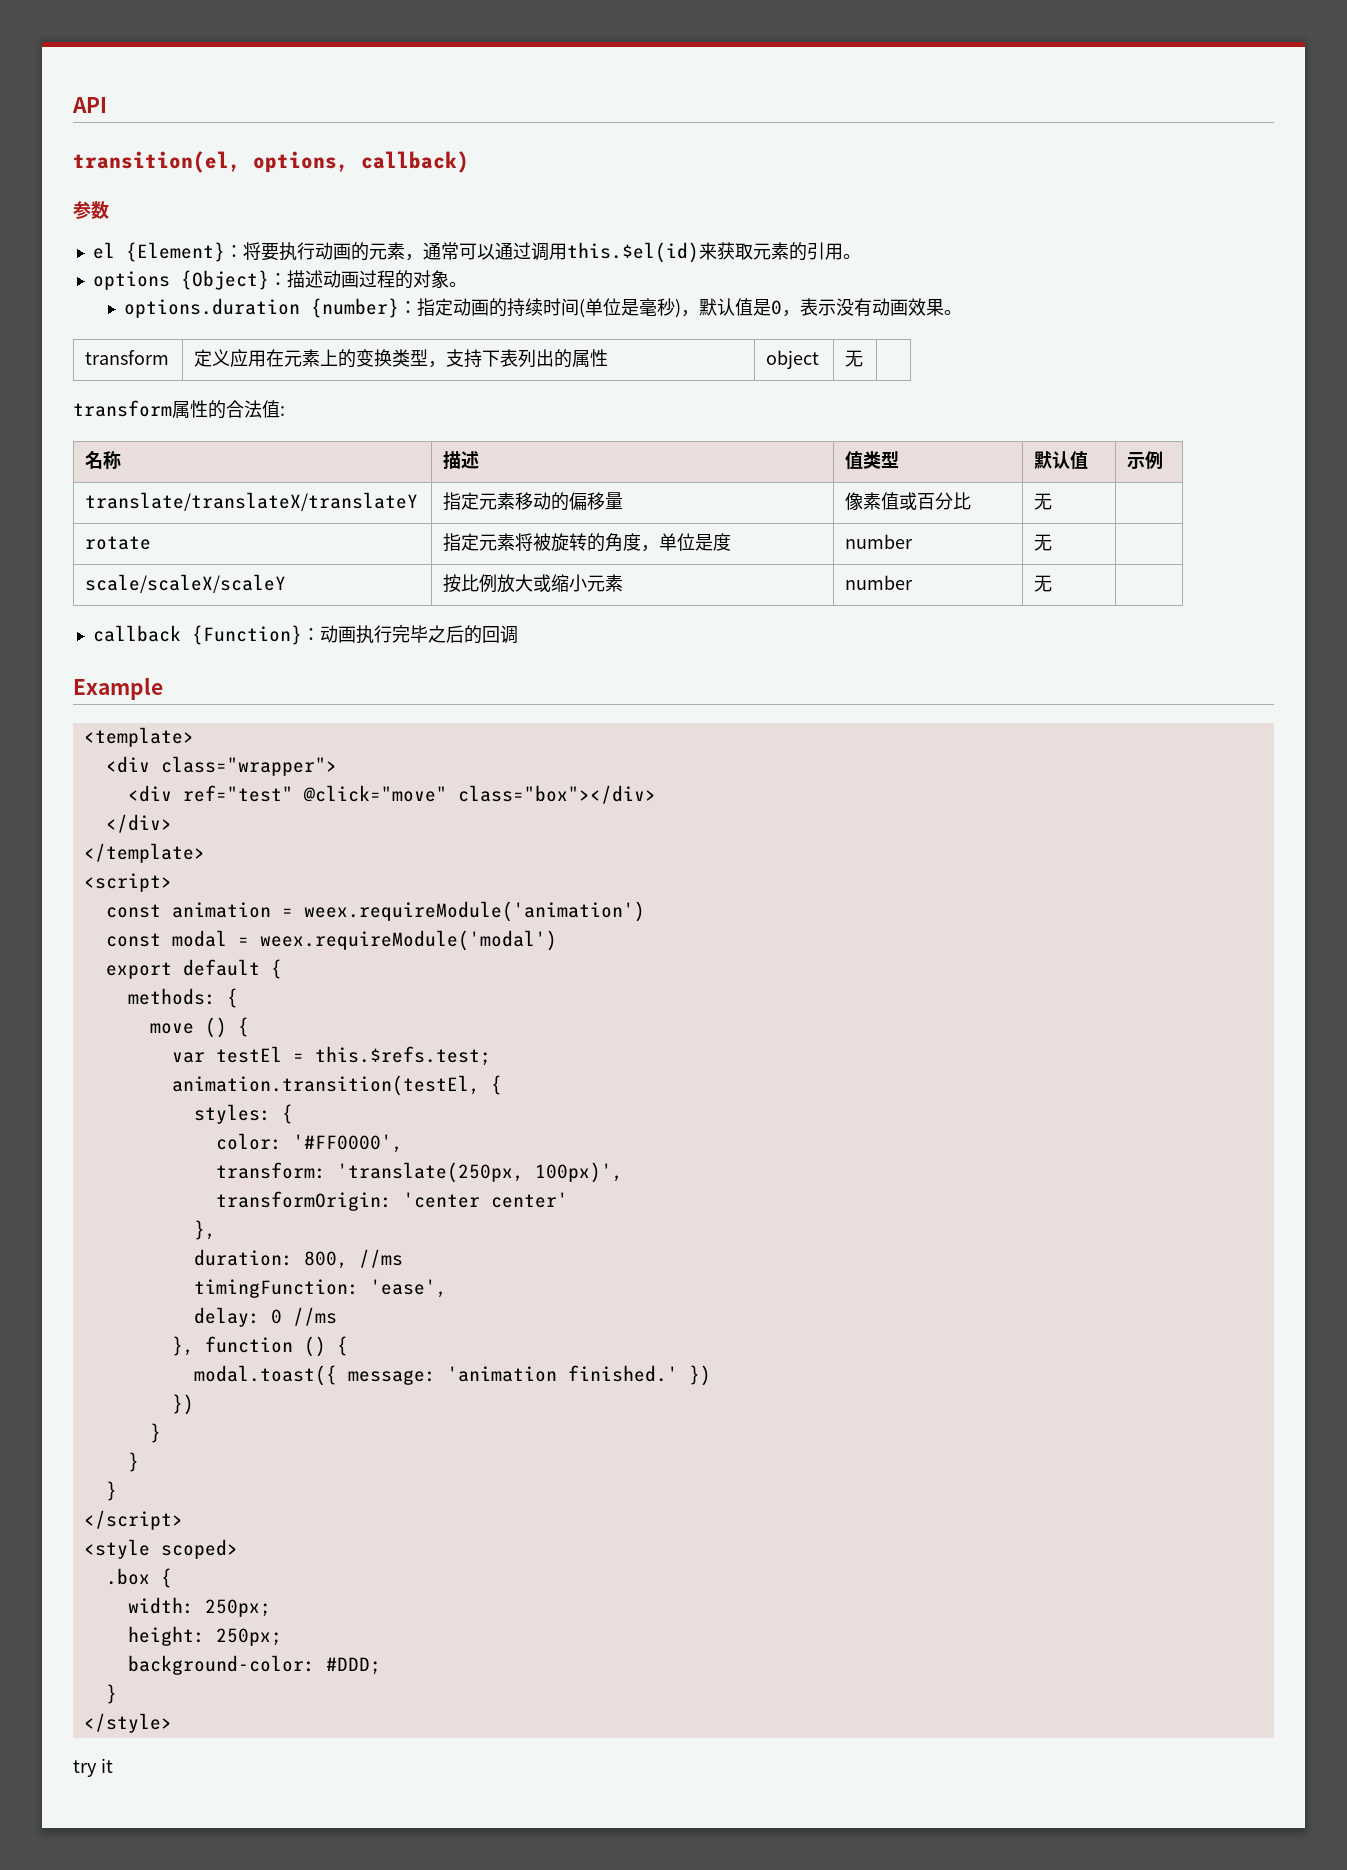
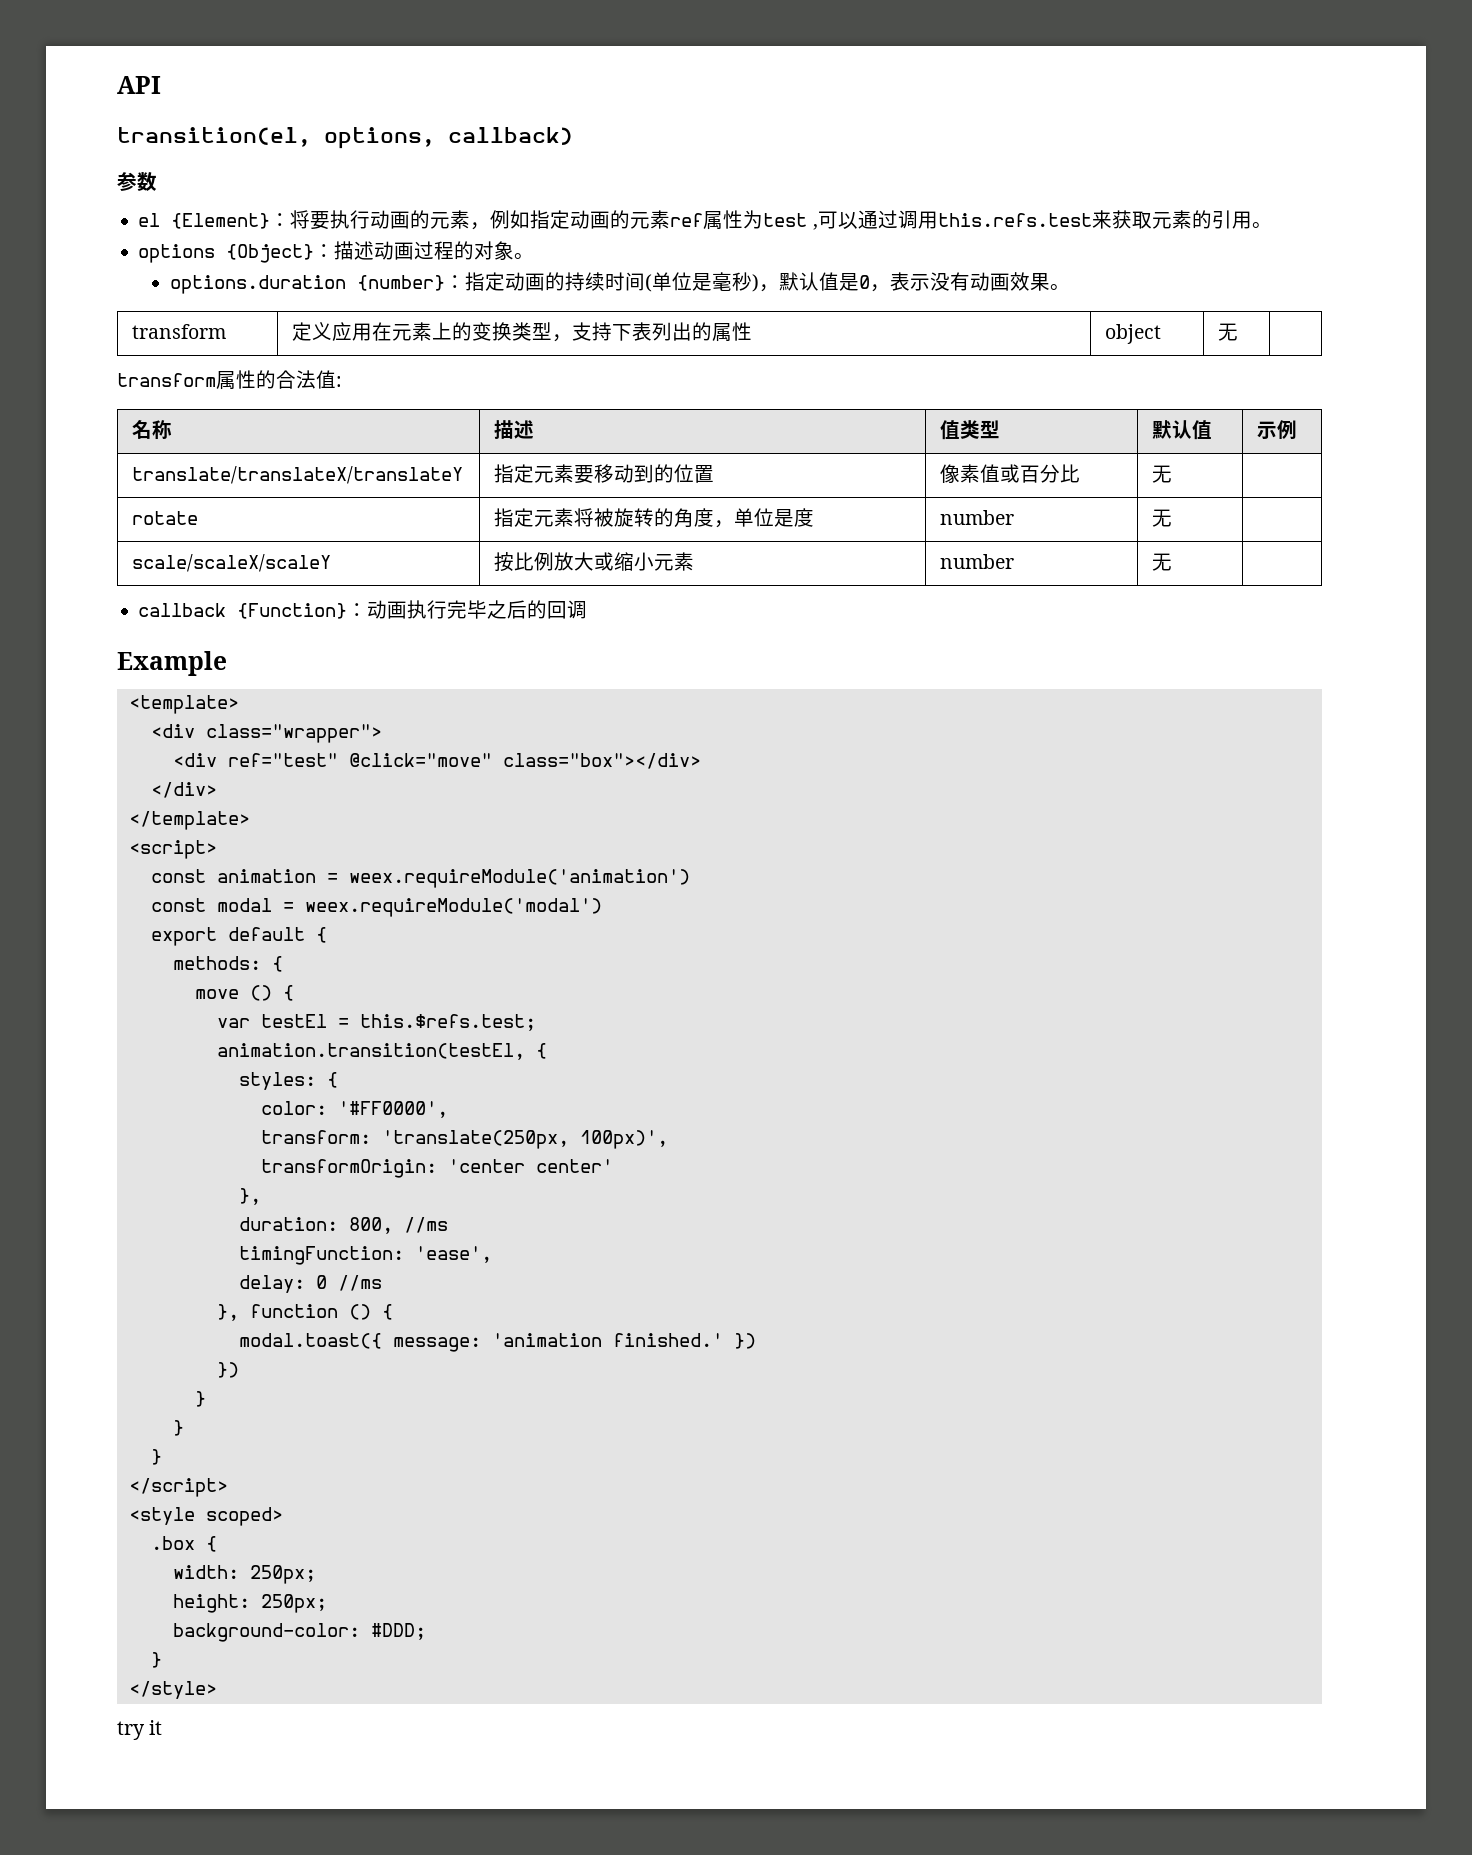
[422,242,459,260] 通常 -> [490,210,818,230] 例如指定动画的元素ref属性为test ,
[566,242,699,263] this.$el(id) -> [937,213,1092,227] this.refs.test
[515,492,624,511] 移动的偏移量 -> [574,464,715,484] 要移动到的位置

